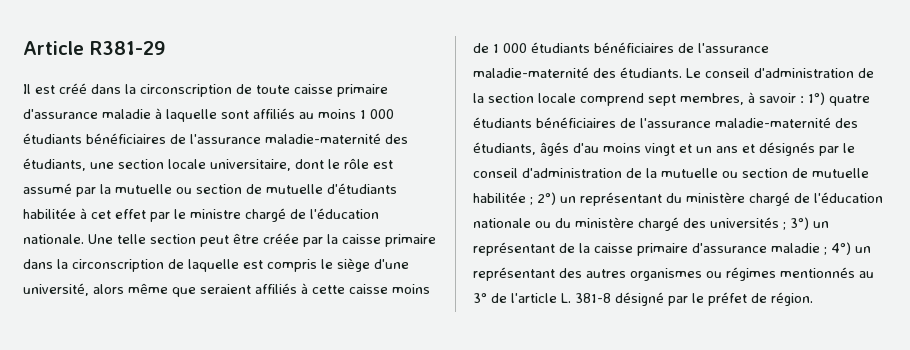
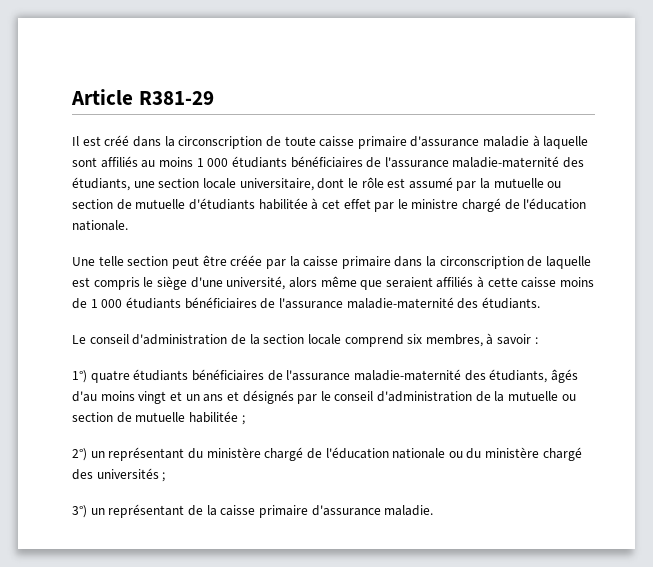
(84, 239) none -> (128, 225) //
(682, 72) none -> (540, 303) //
[648,94,676,106] sept -> [407,334,423,344] six
(804, 99) none -> (538, 340) //
(533, 200) none -> (245, 420) //
(786, 225) none -> (166, 477) //
[771,242,871,255] [473,267,874,281] [473,292,813,306] maladie ; 4°) un représentant des autres organismes ou régimes mentionnés au 3° de l'article L. 381-8 désigné par le préfet de région. -> [384,505,434,516] maladie.

